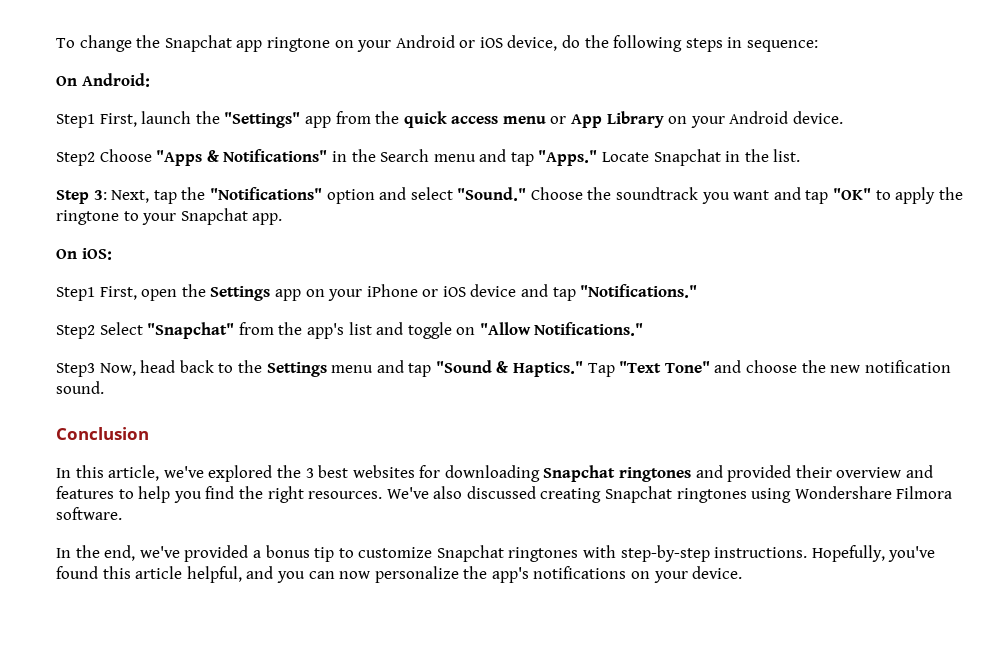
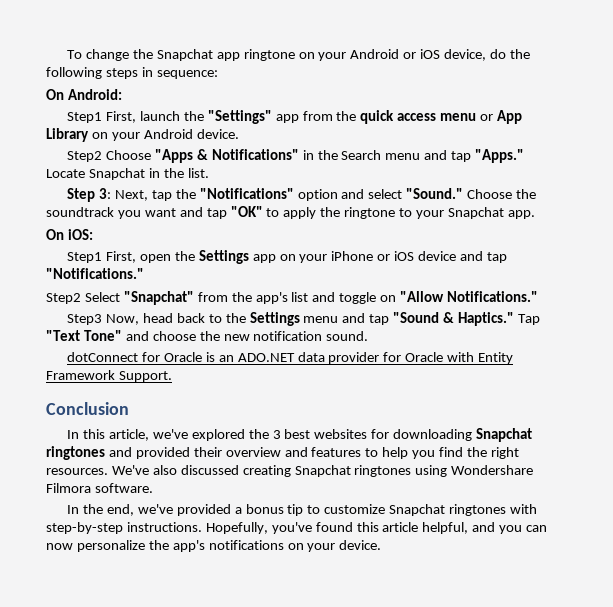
(104, 387) none -> [67,352,514,364] [46,370,172,382] // dotConnect for Oracle is an ADO.NET data provider for Oracle with Entity Framework Support.

